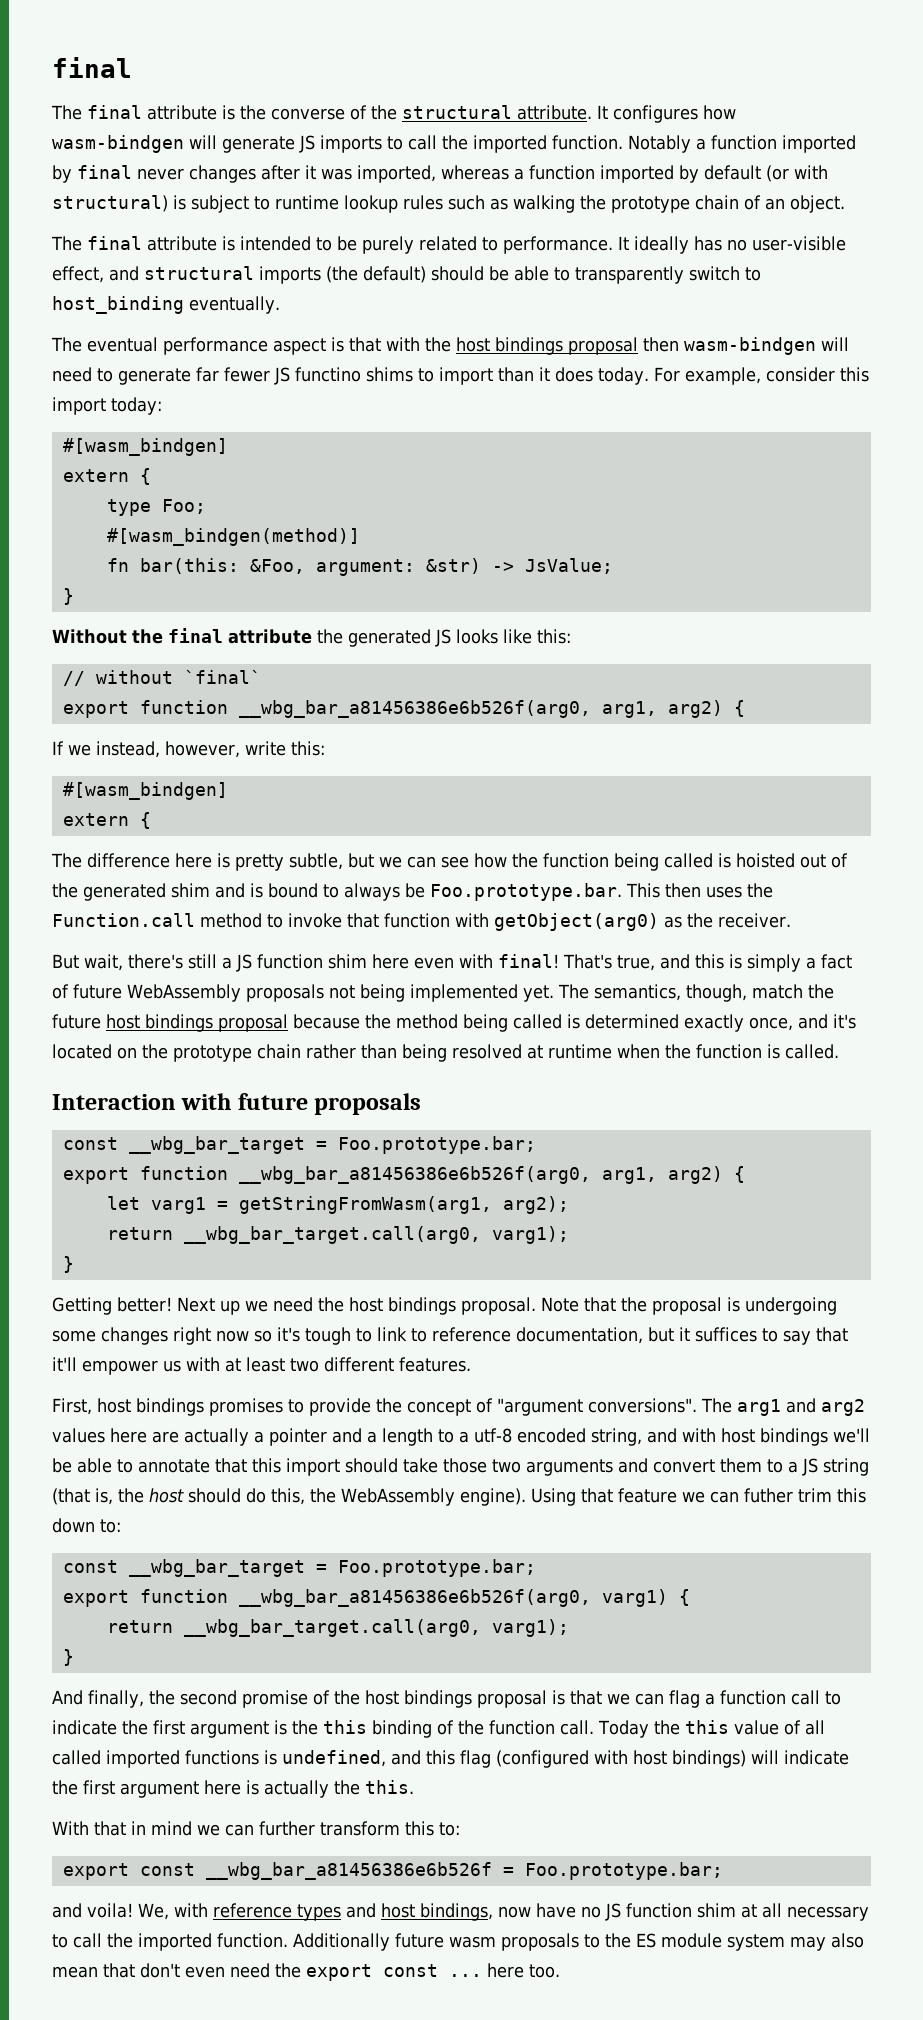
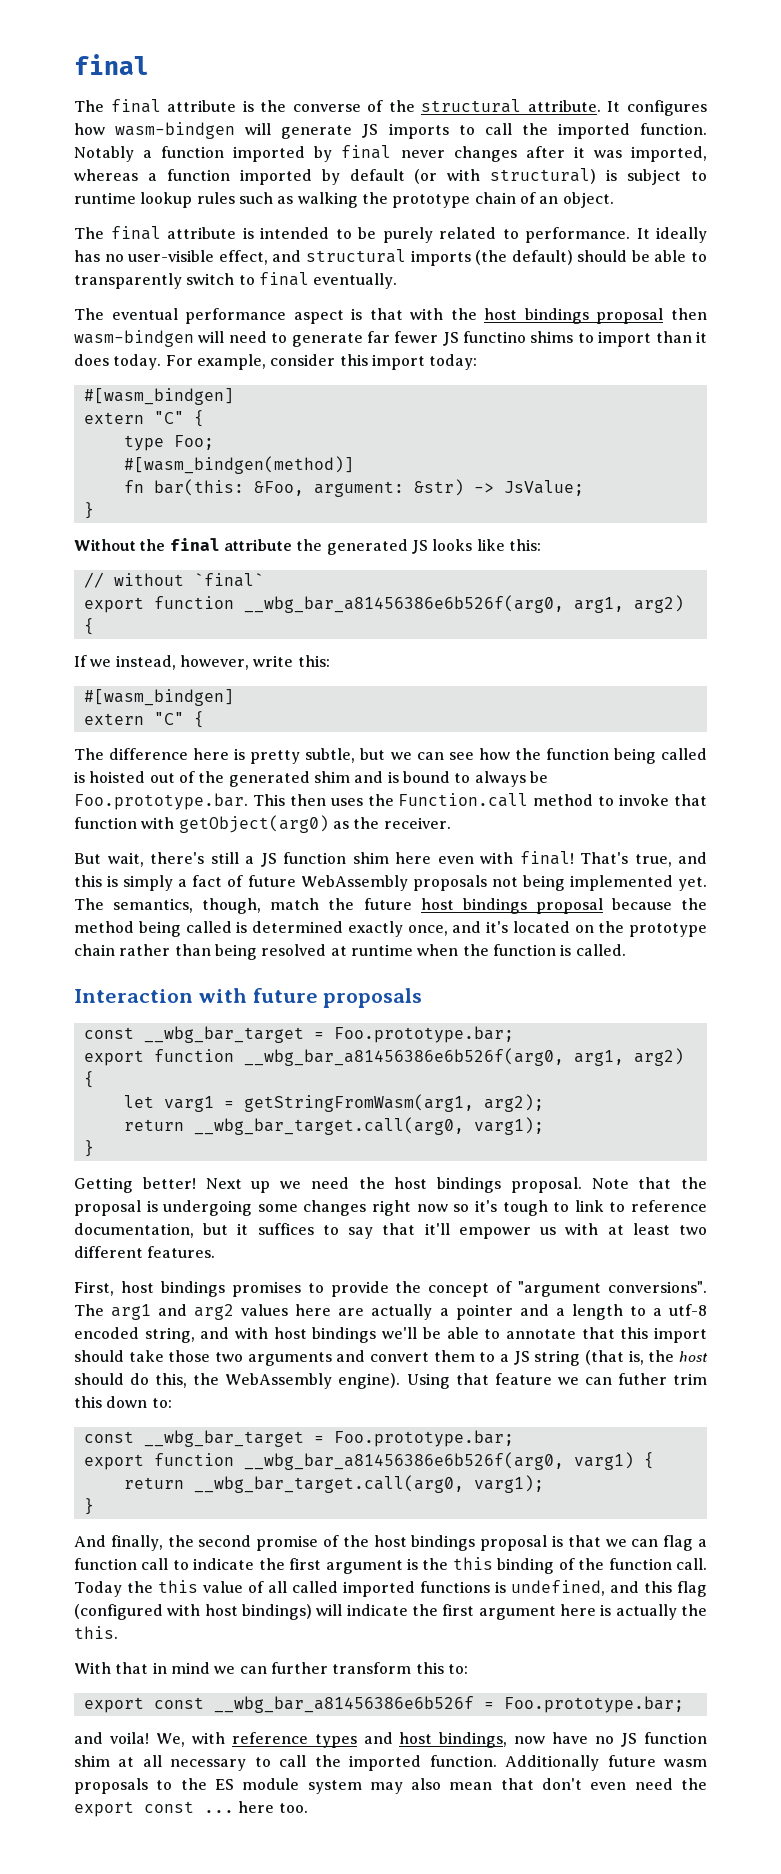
[52,296,184,314] host_binding -> [258,272,309,286] final
(129, 475) none -> [153,411,184,424] "C"
(129, 819) none -> [153,712,184,725] "C"

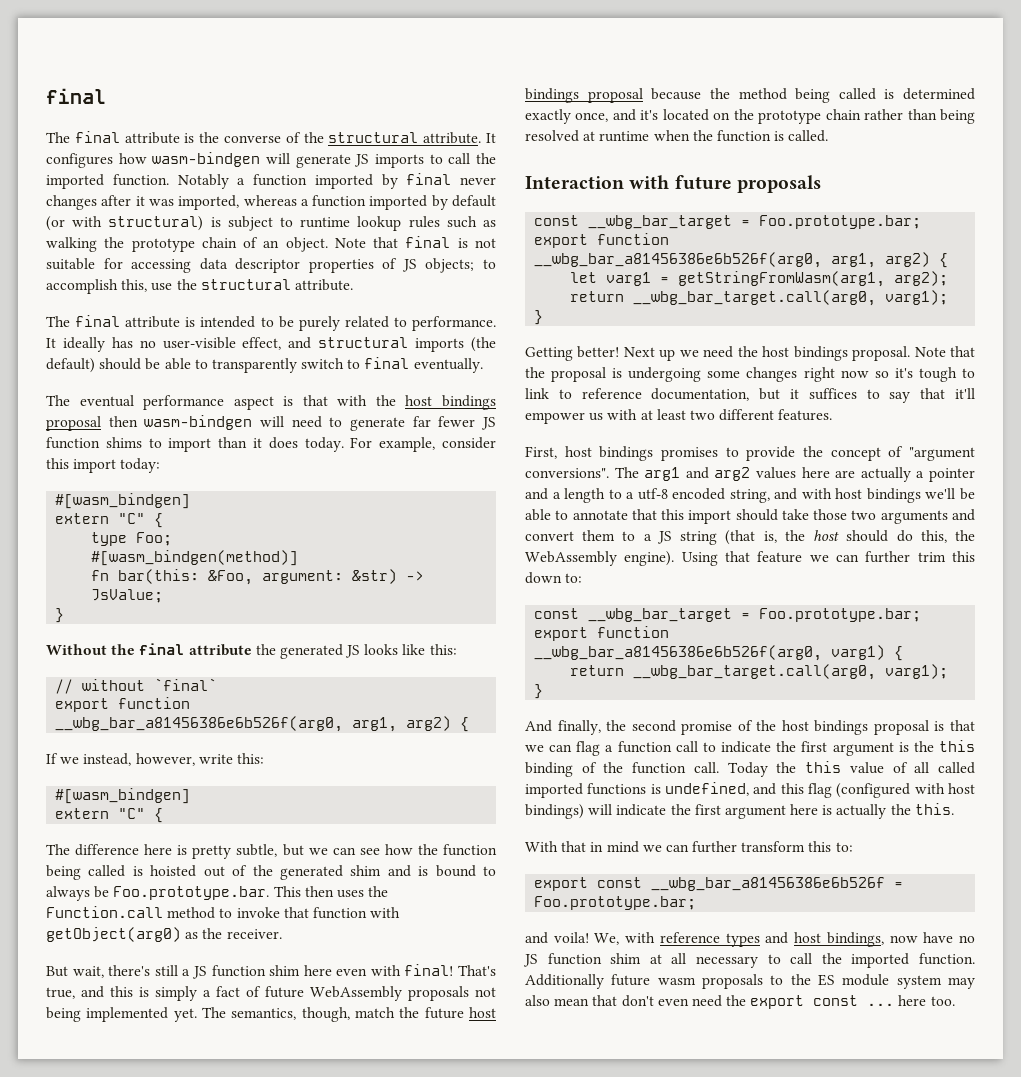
(614, 200) none -> [334,236,496,248] [46,258,496,273] [46,279,353,294] Note that final is not suitable for accessing data descriptor properties of JS objects; to accomplish this, use the structural attribute.
[463,331,527,343] functino -> [46,437,100,449] function
[617,1373,667,1385] futher -> [865,551,911,563] further

